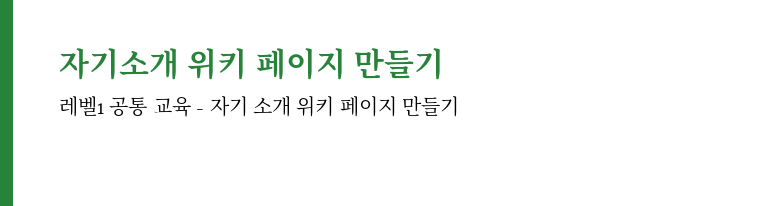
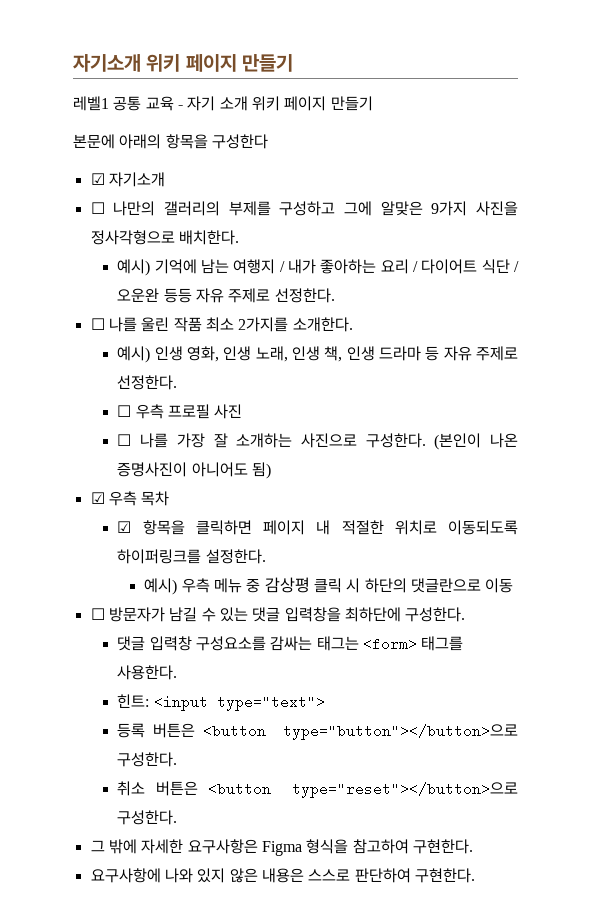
(460, 106) none -> [73,134,268,149] [90,172,165,187] [90,201,518,216] [90,230,239,245] [117,259,519,276] [117,288,335,303] [90,317,353,332] [117,346,518,363] [117,375,178,390] [117,404,243,419] [117,433,518,450] [117,462,272,479] [90,491,170,506] [117,520,518,535] [117,549,266,564] [144,577,514,595] [90,607,466,622] [117,636,464,651] [117,665,178,680] [117,694,325,711] [117,723,518,740] [117,752,178,767] [117,781,518,798] [117,810,178,825] [90,839,473,856] [90,868,475,883] // 본문에 아래의 항목을 구성한다 // ☑ 자기소개 // ☐ 나만의 갤러리의 부제를 구성하고 그에 알맞은 9가지 사진을 정사각형으로 배치한다. // 예시) 기억에 남는 여행지 / 내가 좋아하는 요리 / 다이어트 식단 / 오운완 등등 자유 주제로 선정한다. // ☐ 나를 울린 작품 최소 2가지를 소개한다. // 예시) 인생 영화, 인생 노래, 인생 책, 인생 드라마 등 자유 주제로 선정한다. // ☐ 우측 프로필 사진 // ☐ 나를 가장 잘 소개하는 사진으로 구성한다. (본인이 나온 증명사진이 아니어도 됨) // ☑ 우측 목차 // ☑ 항목을 클릭하면 페이지 내 적절한 위치로 이동되도록 하이퍼링크를 설정한다. // 예시) 우측 메뉴 중 감상평 클릭 시 하단의 댓글란으로 이동 // ☐ 방문자가 남길 수 있는 댓글 입력창을 최하단에 구성한다. // 댓글 입력창 구성요소를 감싸는 태그는 <form> 태그를 사용한다. // 힌트: <input type="text"> // 등록 버튼은 <button type="button"></button>으로 구성한다. // 취소 버튼은 <button type="reset"></button>으로 구성한다. // 그 밖에 자세한 요구사항은 Figma 형식을 참고하여 구현한다. // 요구사항에 나와 있지 않은 내용은 스스로 판단하여 구현한다.

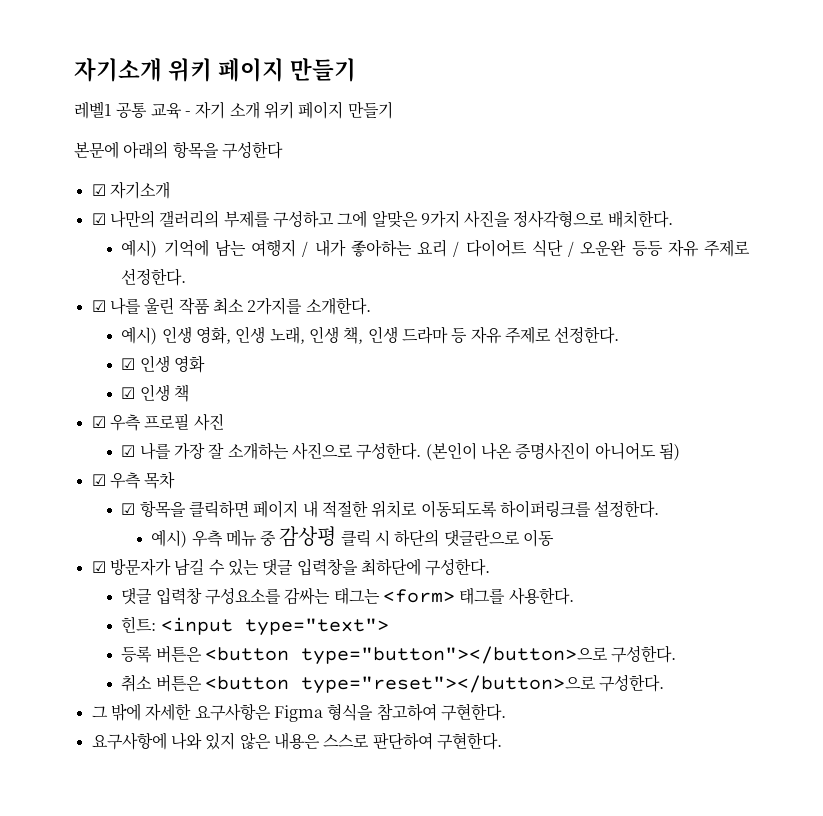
[90,202,105,214] ☐ -> [91,213,106,225] ☑
[90,318,105,330] ☐ -> [91,300,106,312] ☑
[117,405,132,417] ☐ -> [121,355,206,373] [121,384,190,402] [91,416,106,428] ☑ 인생 영화 // ☑ 인생 책 // ☑
[117,434,132,446] ☐ -> [121,445,136,457] ☑
[90,608,105,620] ☐ -> [91,561,106,573] ☑

